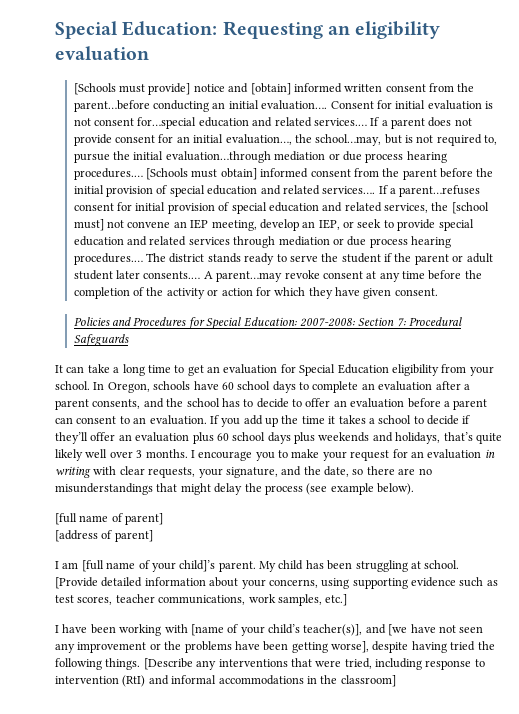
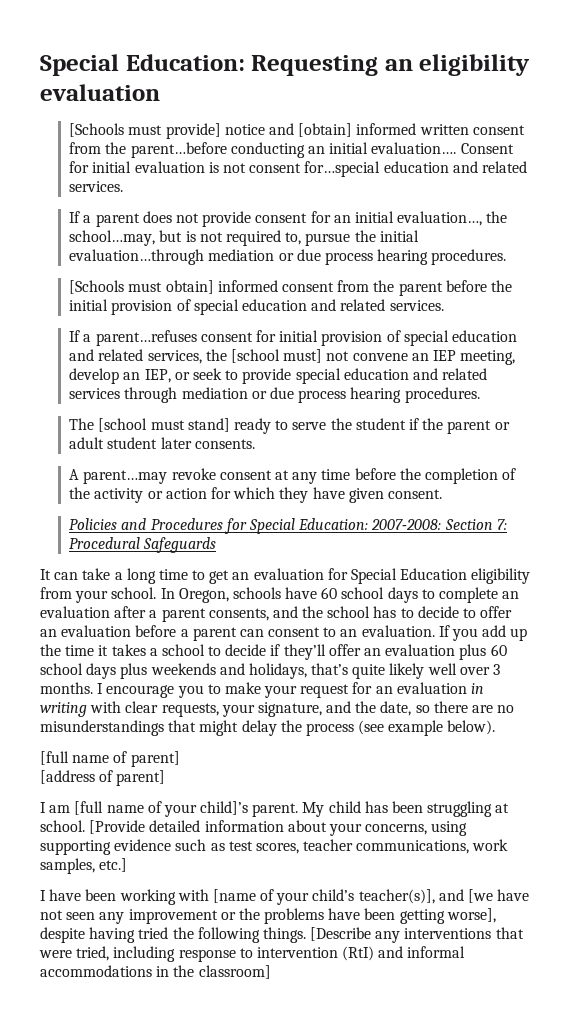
[313,118,367,126] services.… -> [69,181,124,192] services. //
[73,168,143,180] procedures.… -> [431,249,507,265] procedures. //
[322,186,376,194] services…. -> [389,300,444,311] services. //
[73,253,241,265] procedures.… The district stands -> [404,387,480,403] [69,418,230,432] procedures. // The [school must stand]
[143,271,201,279] consents.… -> [194,439,255,449] consents. //

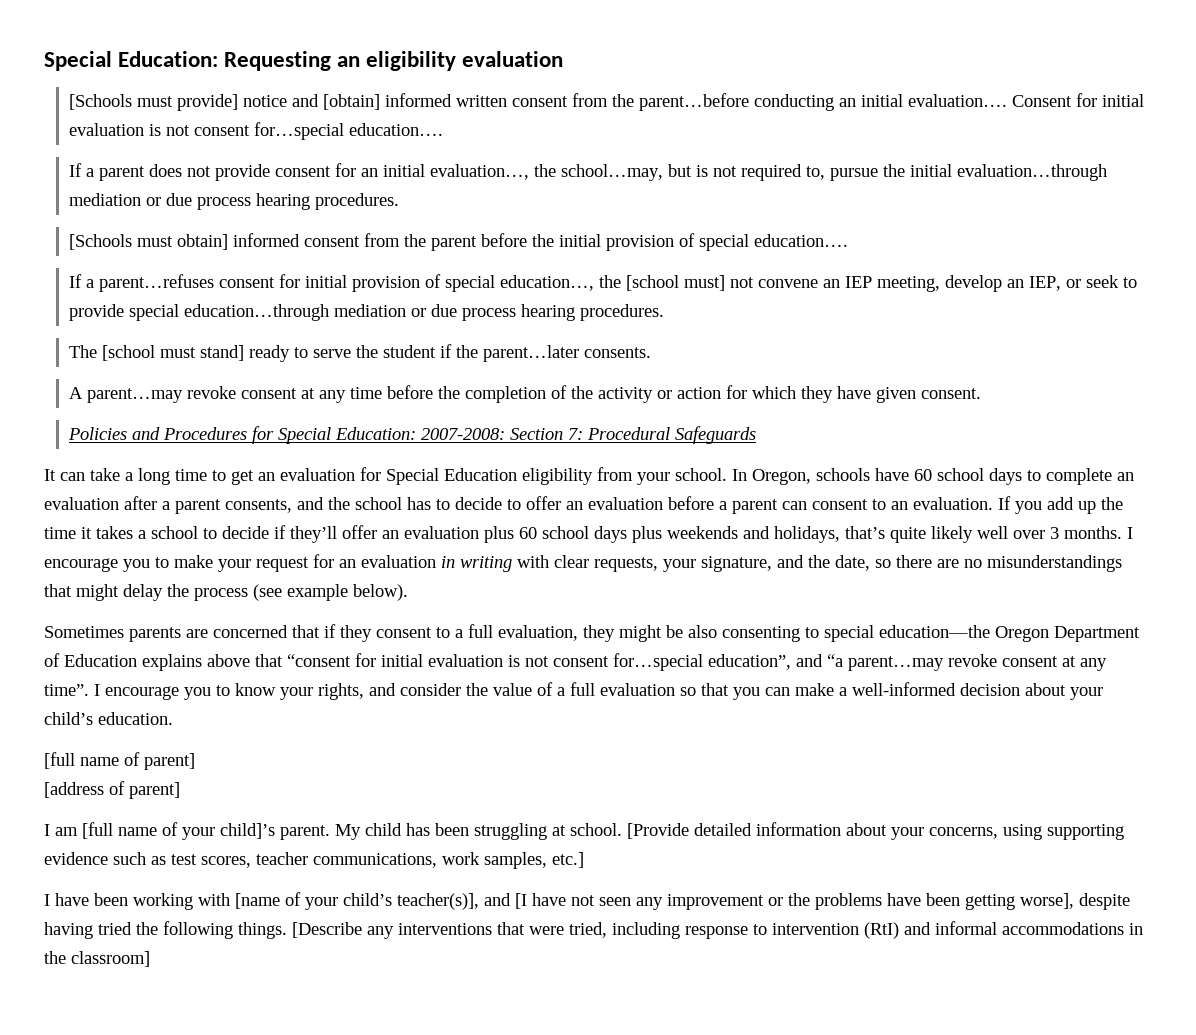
[383,161,527,173] [69,181,124,192] education and related services. -> [348,123,443,136] education….
[242,299,444,311] education and related services. -> [753,234,848,247] education….
[451,330,517,342] [69,349,202,364] education and related services, -> [499,275,594,291] education…,
[343,368,488,380] [69,387,178,403] education and related services through -> [183,304,329,321] education…through
[447,420,510,434] [69,437,192,449] parent or adult student later -> [482,345,579,362] parent…later
(496, 727) none -> [44,624,1140,642] [44,653,1107,671] [44,682,1103,700] [44,712,173,725] // Sometimes parents are concerned that if they consent to a full evaluation, they might be also consenting to special education—the Oregon Department of Education explains above that “consent for initial evaluation is not consent for…special education”, and “a parent…may revoke consent at any time”. I encourage you to know your rights, and consider the value of a full evaluation so that you can make a well-informed decision about your child’s education.
[468,889,494,903] [we -> [515,893,527,909] [I

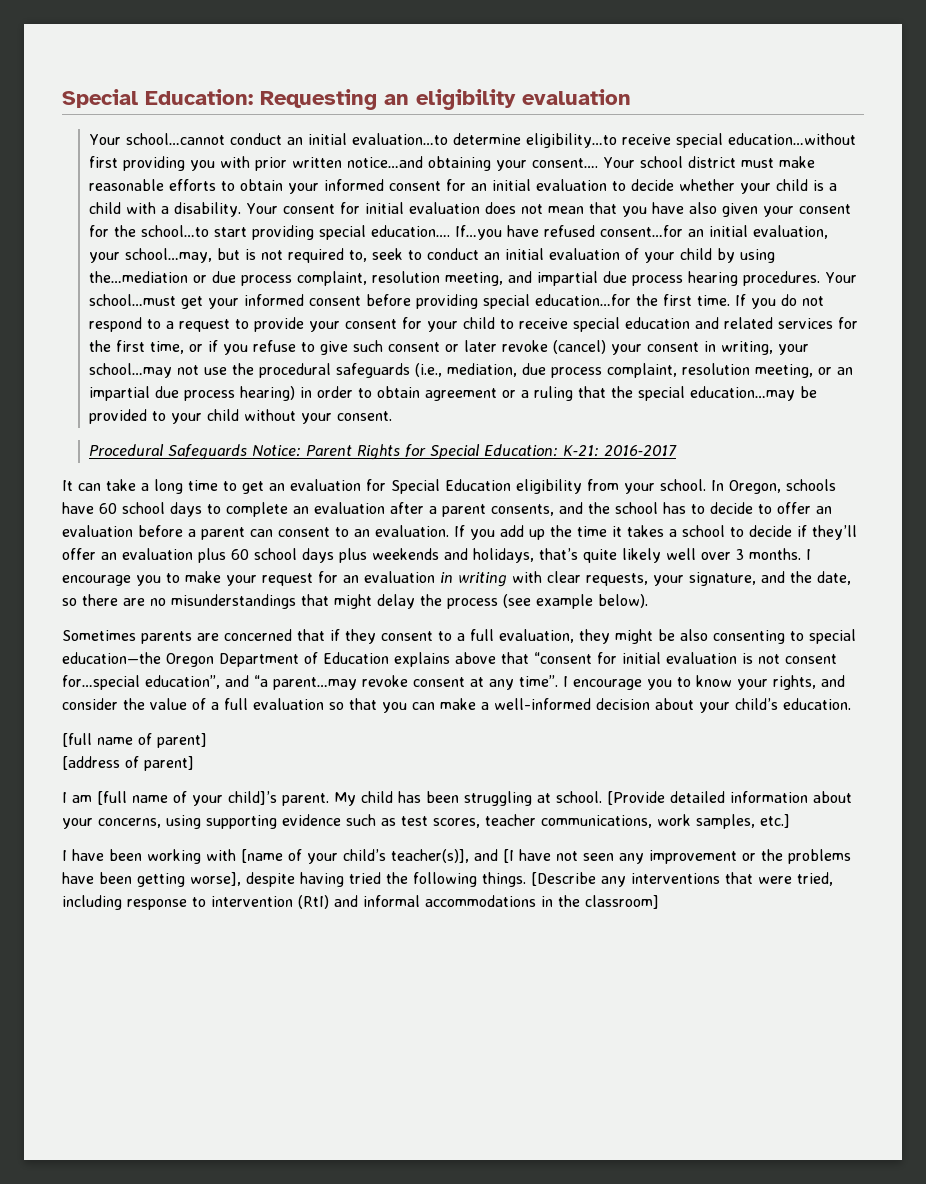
[68,93,1144,111] [68,122,443,140] [68,163,556,181] [Schools must provide] notice and [obtain] informed written consent from the parent…before conducting an initial evaluation…. Consent for initial evaluation is not consent for…special education…. // If a parent does not provide consent for an initial evaluation…, the -> [89,133,857,148] [89,156,816,171] [89,179,838,194] [89,202,852,217] [89,225,829,240] [89,252,121,263] Your school…cannot conduct an initial evaluation…to determine eligibility…to receive special education…without first providing you with prior written notice…and obtaining your consent…. Your school district must make reasonable efforts to obtain your informed consent for an initial evaluation to decide whether your child is a child with a disability. Your consent for initial evaluation does not mean that you have also given your consent for the school…to start providing special education…. If…you have refused consent…for an initial evaluation, your
[829,164,1107,181] [68,193,399,210] [68,233,848,251] [68,274,1137,292] [68,304,664,321] [68,344,651,362] [68,385,981,403] [67,426,756,444] pursue the initial evaluation…through mediation or due process hearing procedures. // [Schools must obtain] informed consent from the parent before the initial provision of special education…. // If a parent…refuses consent for initial provision of special education…, the [school must] not convene an IEP meeting, develop an IEP, or seek to provide special education…through mediation or due process hearing procedures. // The [school must stand] ready to serve the student if the parent…later consents. // A parent…may revoke consent at any time before the completion of the activity or action for which they have given consent. // Policies and Procedures for Special Education: 2007‑2008: Section 7: Procedural Safeguards -> [372,248,776,263] [89,271,858,286] [89,294,825,309] [89,317,859,332] [89,340,810,355] [89,363,854,378] [89,386,818,401] [89,409,393,424] [89,444,678,460] seek to conduct an initial evaluation of your child by using the…mediation or due process complaint, resolution meeting, and impartial due process hearing procedures. Your school…must get your informed consent before providing special education…for the first time. If you do not respond to a request to provide your consent for your child to receive special education and related services for the first time, or if you refuse to give such consent or later revoke (cancel) your consent in writing, your school…may not use the procedural safeguards (i.e., mediation, due process complaint, resolution meeting, or an impartial due process hearing) in order to obtain agreement or a ruling that the special education…may be provided to your child without your consent. // Procedural Safeguards Notice: Parent Rights for Special Education: K‑21: 2016‑2017

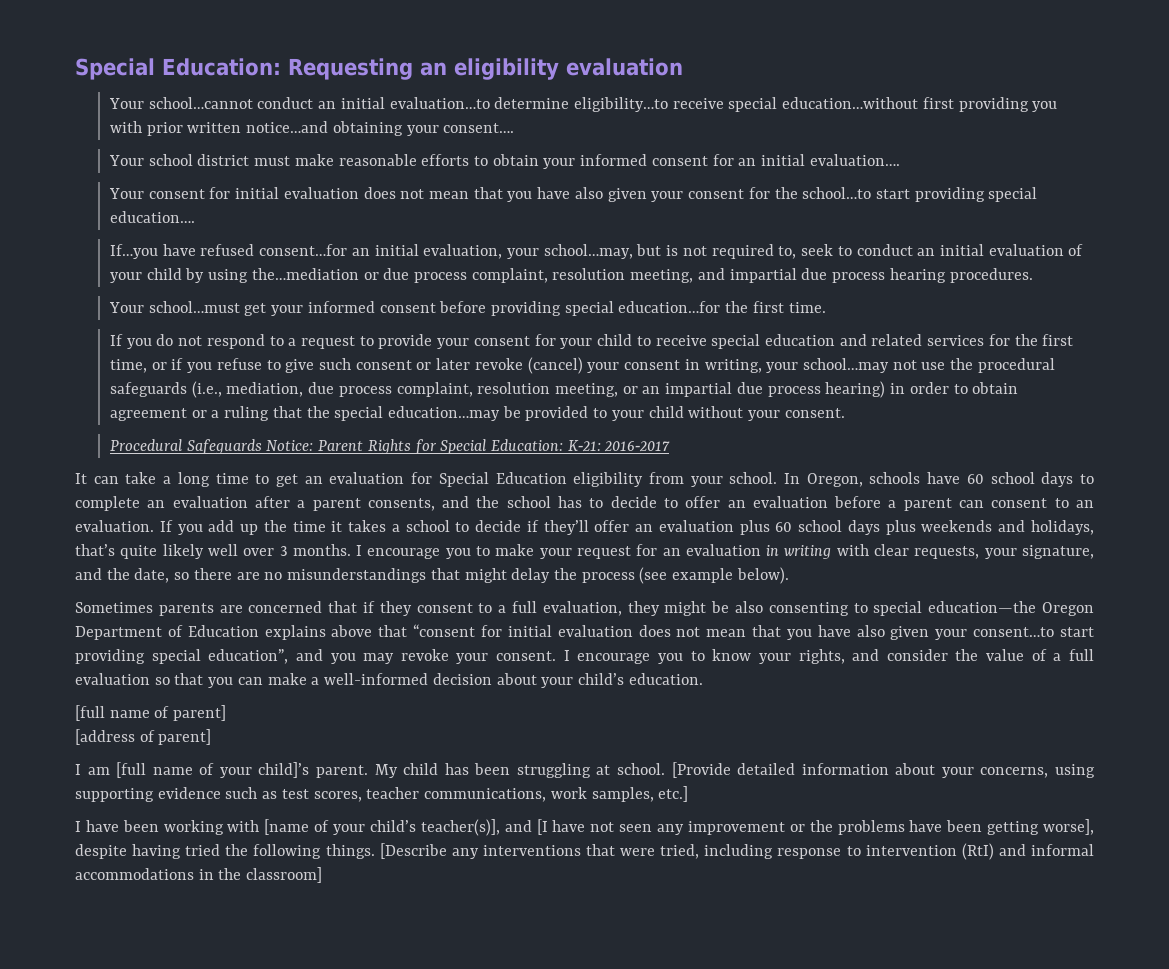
(599, 163) none -> (515, 128) //
[536,179,838,194] [89,202,242,217] evaluation to decide whether your child is a child with a disability. -> [809,154,900,166] evaluation…. //
(451, 231) none -> (195, 217) //
(821, 278) none -> (1033, 275) //
(731, 300) none -> (826, 307) //
[742,653,837,664] [62,675,558,690] is not consent for…special education”, and “a parent…may revoke consent at any time”. -> [638,625,1095,640] [75,649,557,664] does not mean that you have also given your consent…to start providing special education”, and you may revoke your consent.

